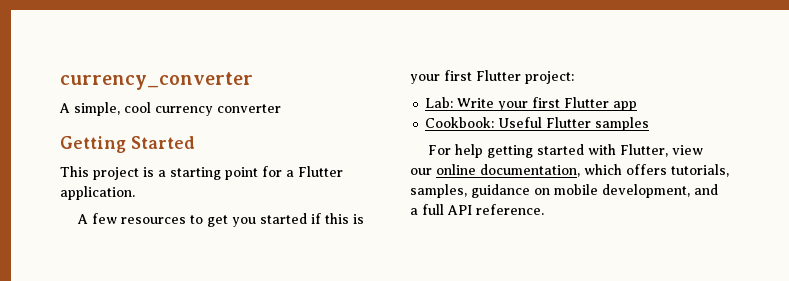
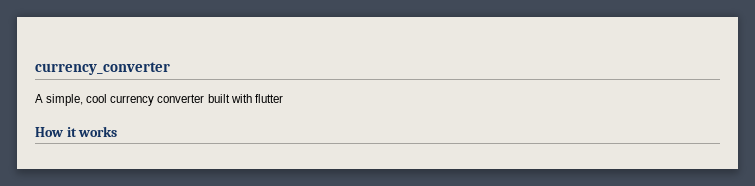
[60,136,195,153] [60,166,343,180] [60,186,135,200] [77,213,365,227] [410,70,574,84] [425,97,638,111] [425,117,650,131] [428,144,704,158] [410,164,729,177] [410,184,718,198] [410,204,544,215] // Getting Started // This project is a starting point for a Flutter application. // A few resources to get you started if this is your first Flutter project: // Lab: Write your first Flutter app // Cookbook: Useful Flutter samples // For help getting started with Flutter, view our online documentation, which offers tutorials, samples, guidance on mobile development, and a full API reference. -> [207,94,283,103] [35,126,118,137] built with flutter // How it works

